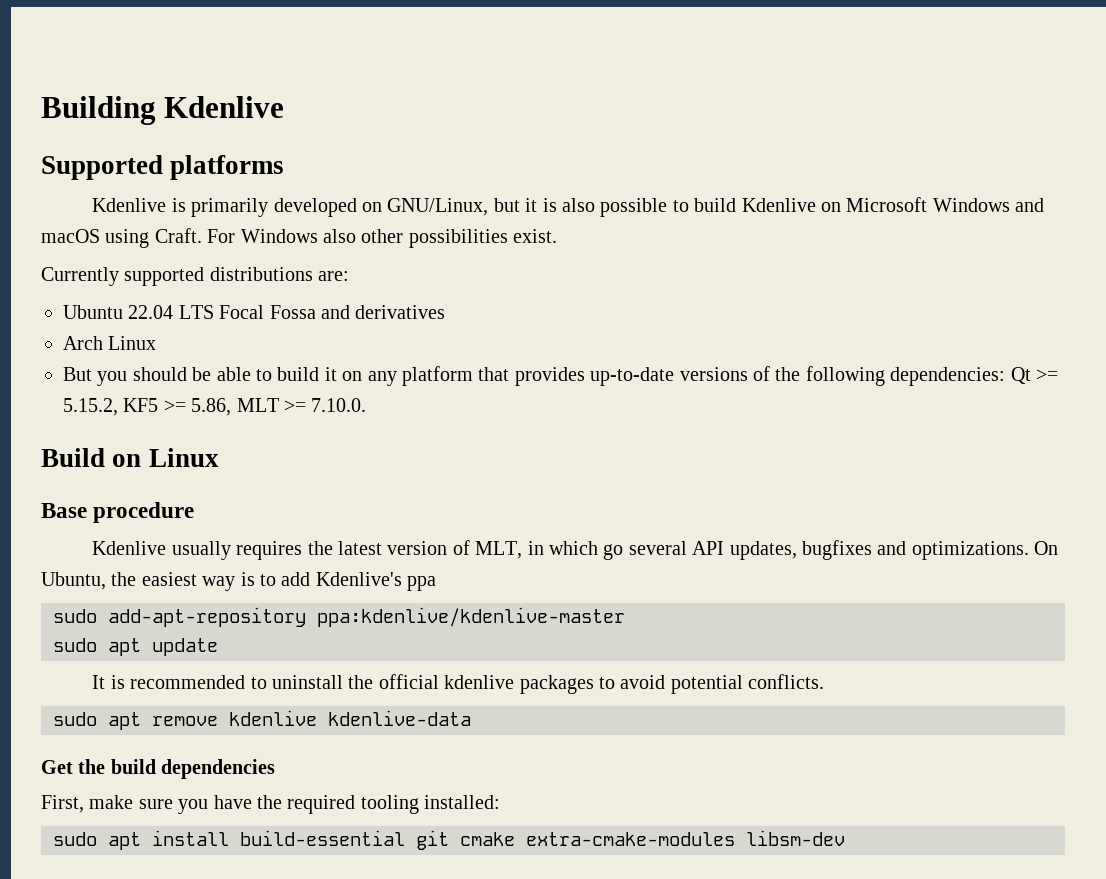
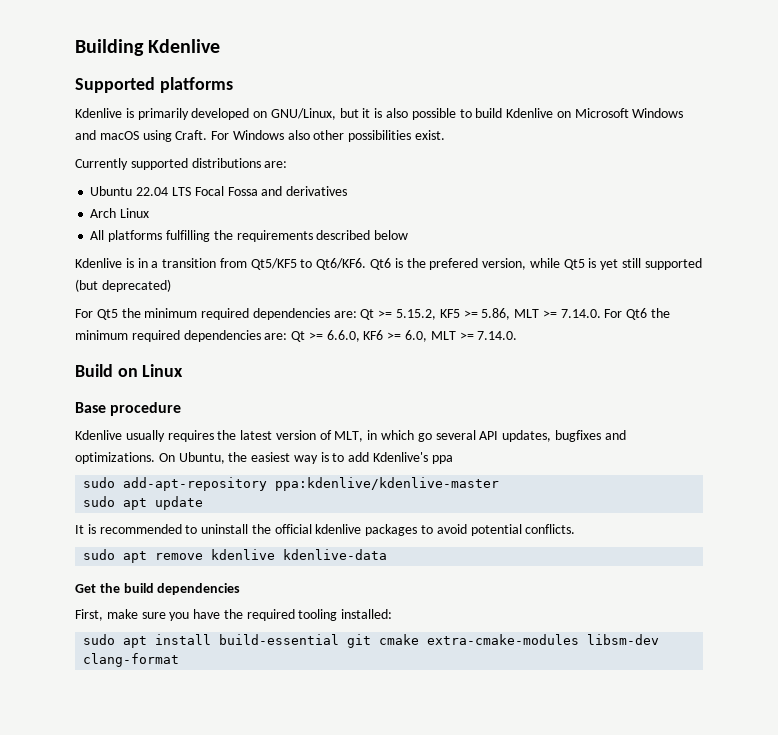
[63,366,1006,386] But you should be able to build it on any platform that provides up-to-date versions of the following dependencies: -> [90,230,409,242] [75,258,702,270] [75,279,171,292] [75,308,357,320] All platforms fulfilling the requirements described below // Kdenlive is in a transition from Qt5/KF5 to Qt6/KF6. Qt6 is the prefered version, while Qt5 is yet still supported (but deprecated) // For Qt5 the minimum required dependencies are:
[311,398,367,412] 7.10.0. -> [560,308,671,320] [75,330,518,342] 7.14.0. For Qt6 the minimum required dependencies are: Qt >= 6.6.0, KF6 >= 6.0, MLT >= 7.14.0.
(845, 838) none -> [83,653,180,667] clang-format

